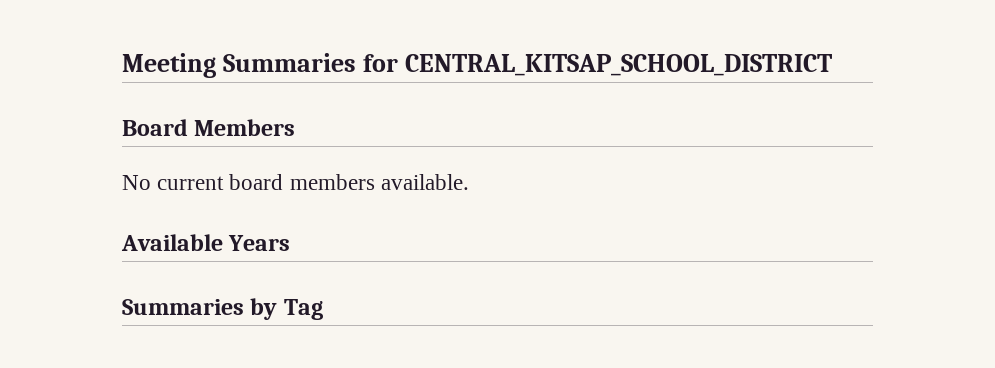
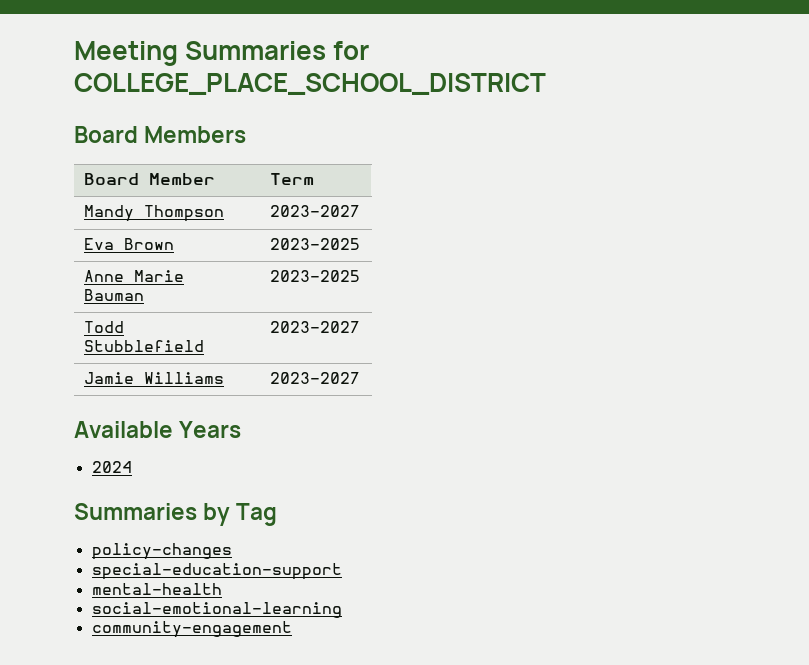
[404,54,832,76] CENTRAL_KITSAP_SCHOOL_DISTRICT -> [74,73,546,95] COLLEGE_PLACE_SCHOOL_DISTRICT
[122,174,469,190] // No current board members available. -> [83,173,215,185] [269,173,314,185] [83,205,224,222] [269,205,360,217] [83,238,174,250] [269,238,360,250] [83,270,184,282] [83,289,144,301] [269,270,360,282] [83,321,124,333] [83,340,204,352] [269,321,360,333] [83,372,224,384] [269,372,360,384] // Board Member | Term // Mandy Thompson | 2023-2027 // Eva Brown | 2023-2025 // Anne Marie Bauman | 2023-2025 // Todd Stubblefield | 2023-2027 // Jamie Williams | 2023-2027
(291, 243) none -> [91,461,132,473] // 2024
(323, 309) none -> [91,543,232,560] [91,563,342,580] [91,583,222,595] [91,602,342,618] [91,621,292,638] // policy-changes // special-education-support // mental-health // social-emotional-learning // community-engagement

